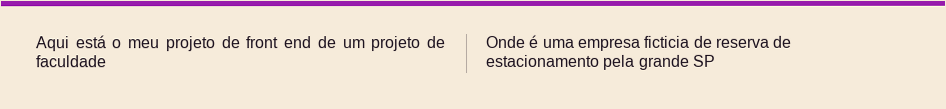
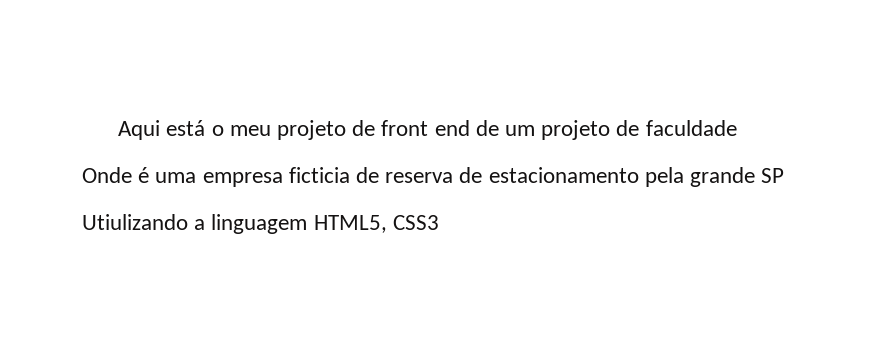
(716, 60) none -> [82,214,439,234] // Utiulizando a linguagem HTML5, CSS3

